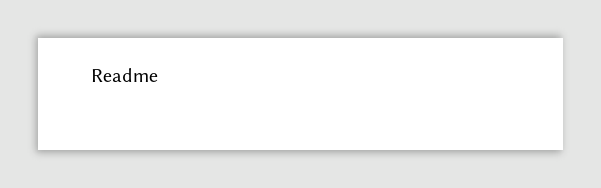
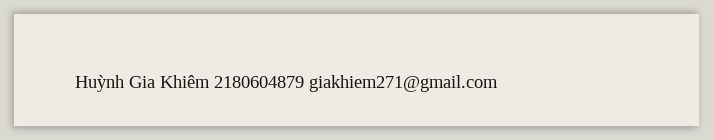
[91,68,158,82] Readme -> [75,75,498,92] Huỳnh Gia Khiêm 2180604879 giakhiem271@gmail.com

